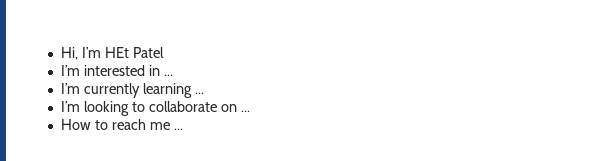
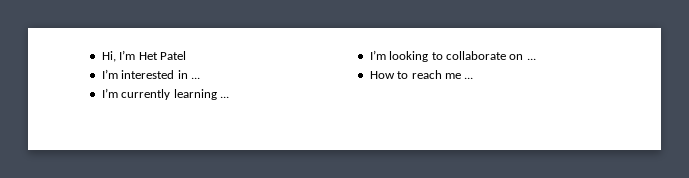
[104,47,129,58] HEt -> [138,52,158,60] Het

